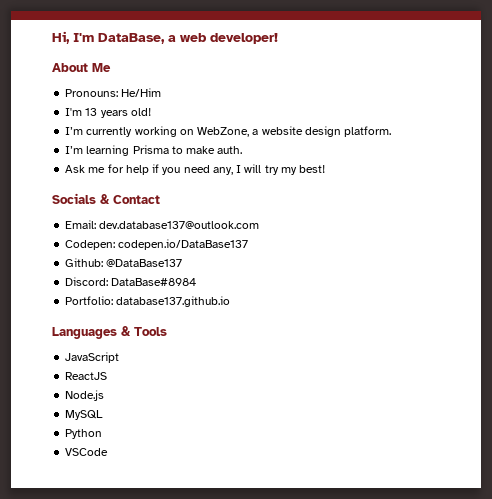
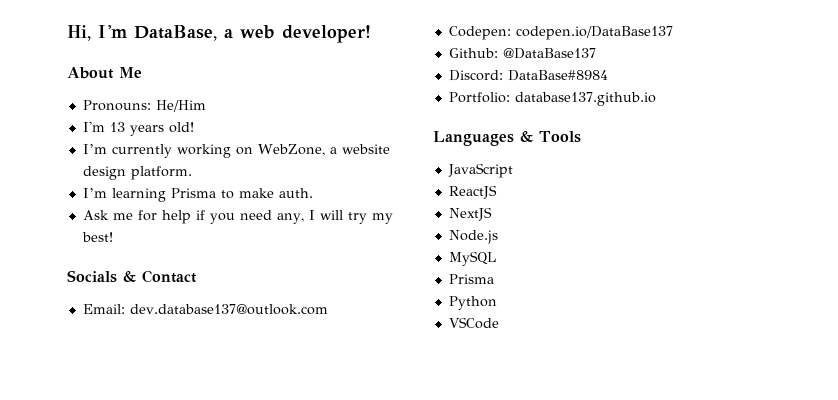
(108, 376) none -> [448,207,492,221] // NextJS
(104, 415) none -> [448,274,494,284] // Prisma

